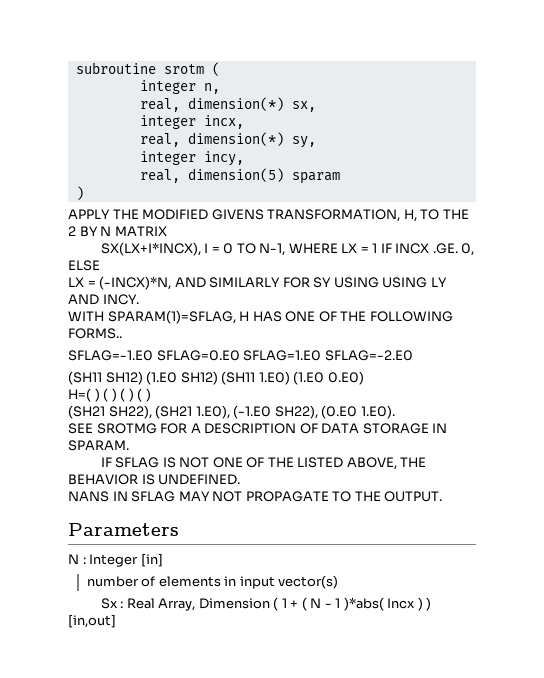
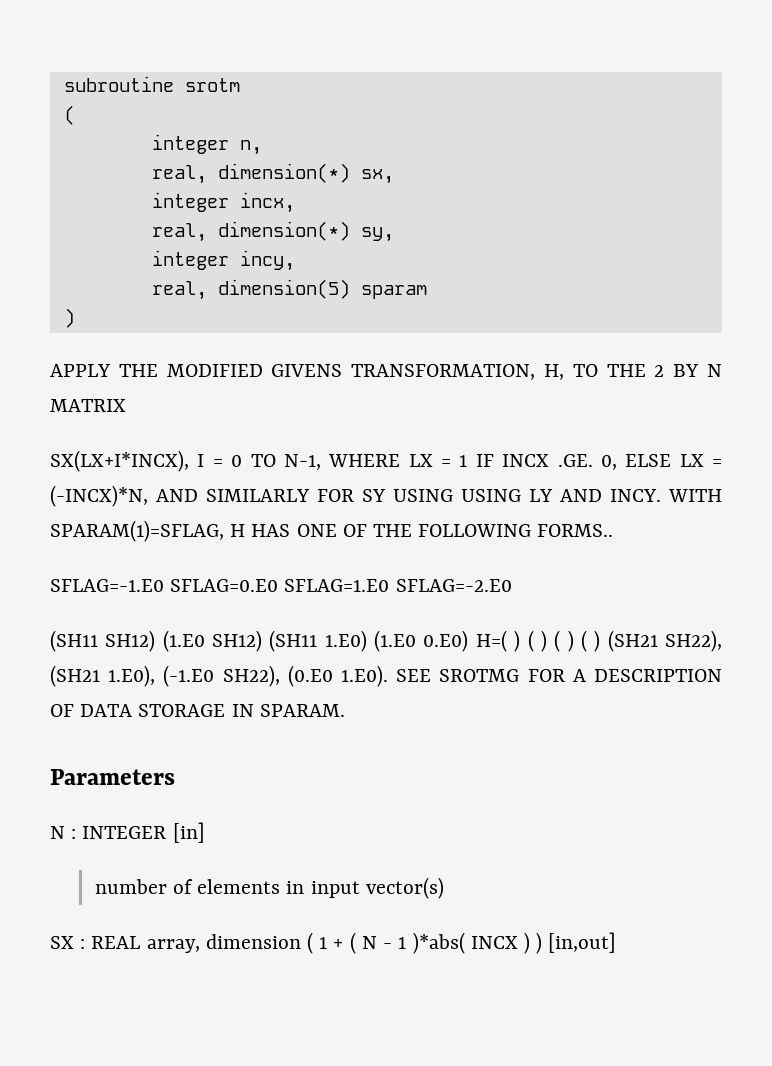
(204, 69) none -> (240, 85) //
(100, 265) // -> (672, 460) none
(139, 299) // -> (661, 495) none
(364, 378) // -> (469, 641) none
(151, 395) // -> (601, 641) none
(395, 412) // -> (388, 676) none
[100,457,427,470] [68,474,241,485] [68,491,443,502] // IF SFLAG IS NOT ONE OF THE LISTED ABOVE, THE BEHAVIOR IS UNDEFINED. // NANS IN SFLAG MAY NOT PROPAGATE TO THE OUTPUT. -> (345, 710) none
[89,554,139,567] Integer -> [82,826,167,839] INTEGER
[100,598,270,611] Sx : Real Array, Dimension -> [50,934,301,953] SX : REAL array, dimension
[387,598,416,609] Incx -> [470,936,518,949] INCX

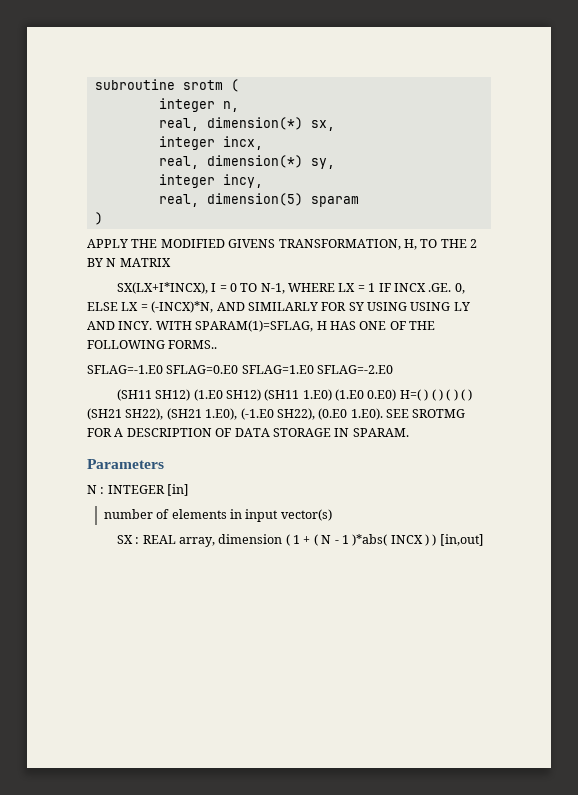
(240, 85) // -> (223, 85) none

